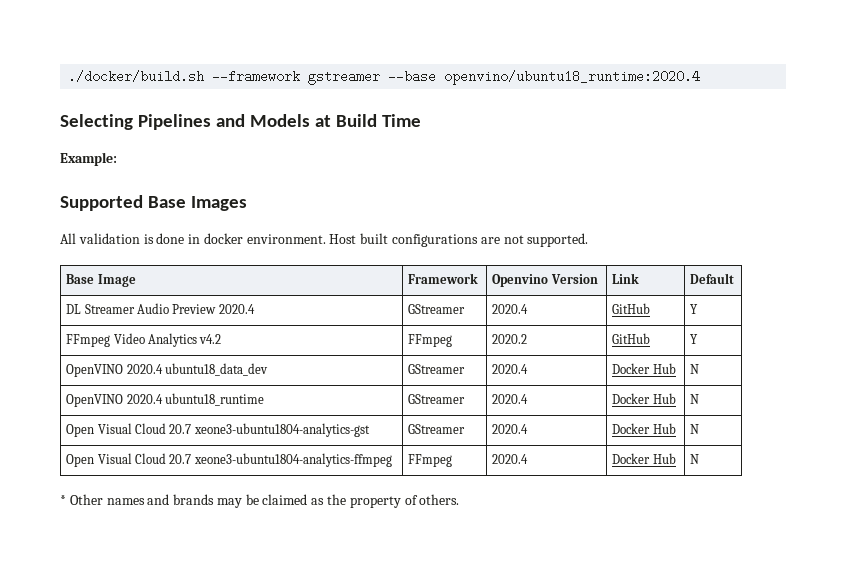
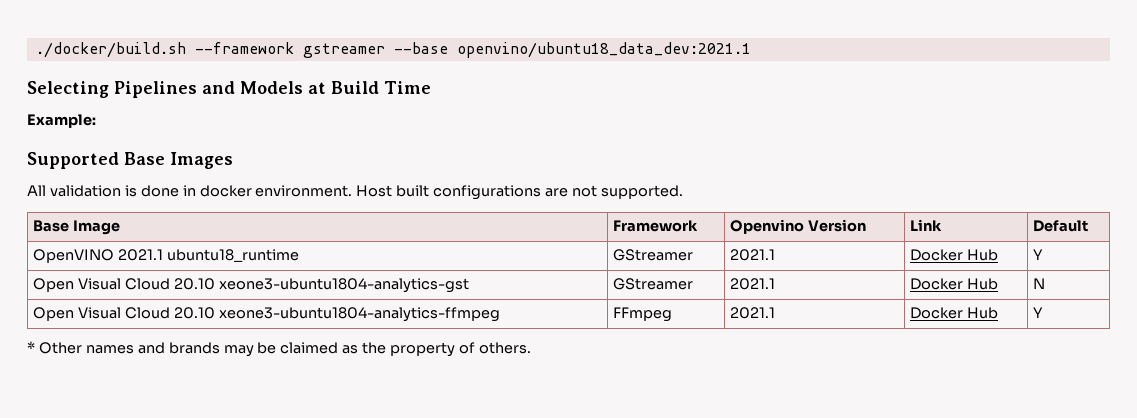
[444,70,701,85] openvino/ubuntu18_runtime:2020.4 -> [456,42,751,58] openvino/ubuntu18_data_dev:2021.1
[66,303,255,314] [408,304,466,314] [492,304,529,314] [612,303,651,314] [690,304,699,314] [66,333,222,347] [408,334,453,347] [492,334,528,344] [612,333,651,344] [690,334,699,344] [66,363,268,377] [408,364,466,374] [492,364,529,374] [612,363,676,374] [690,364,700,374] [66,393,264,407] [408,394,466,404] [492,394,529,404] [612,393,676,404] [690,394,700,404] [66,423,370,437] [408,424,466,434] [492,424,529,434] [612,423,676,434] [690,424,700,434] [66,453,392,467] [408,454,453,467] [492,454,529,464] [612,453,676,464] [690,454,700,464] DL Streamer Audio Preview 2020.4 | GStreamer | 2020.4 | GitHub | Y // FFmpeg Video Analytics v4.2 | FFmpeg | 2020.2 | GitHub | Y // OpenVINO 2020.4 ubuntu18_data_dev | GStreamer | 2020.4 | Docker Hub | N // OpenVINO 2020.4 ubuntu18_runtime | GStreamer | 2020.4 | Docker Hub | N // Open Visual Cloud 20.7 xeone3-ubuntu1804-analytics-gst | GStreamer | 2020.4 | Docker Hub | N // Open Visual Cloud 20.7 xeone3-ubuntu1804-analytics-ffmpeg | FFmpeg | 2020.4 | Docker Hub | N -> [33,249,299,263] [613,249,694,261] [730,249,776,261] [910,249,999,261] [1033,249,1044,260] [33,278,469,293] [613,278,694,290] [730,278,776,290] [910,278,999,290] [1033,278,1046,289] [33,307,500,322] [613,307,673,322] [730,307,776,319] [910,307,999,319] [1033,307,1044,318] OpenVINO 2021.1 ubuntu18_runtime | GStreamer | 2021.1 | Docker Hub | Y // Open Visual Cloud 20.10 xeone3-ubuntu1804-analytics-gst | GStreamer | 2021.1 | Docker Hub | N // Open Visual Cloud 20.10 xeone3-ubuntu1804-analytics-ffmpeg | FFmpeg | 2021.1 | Docker Hub | Y

